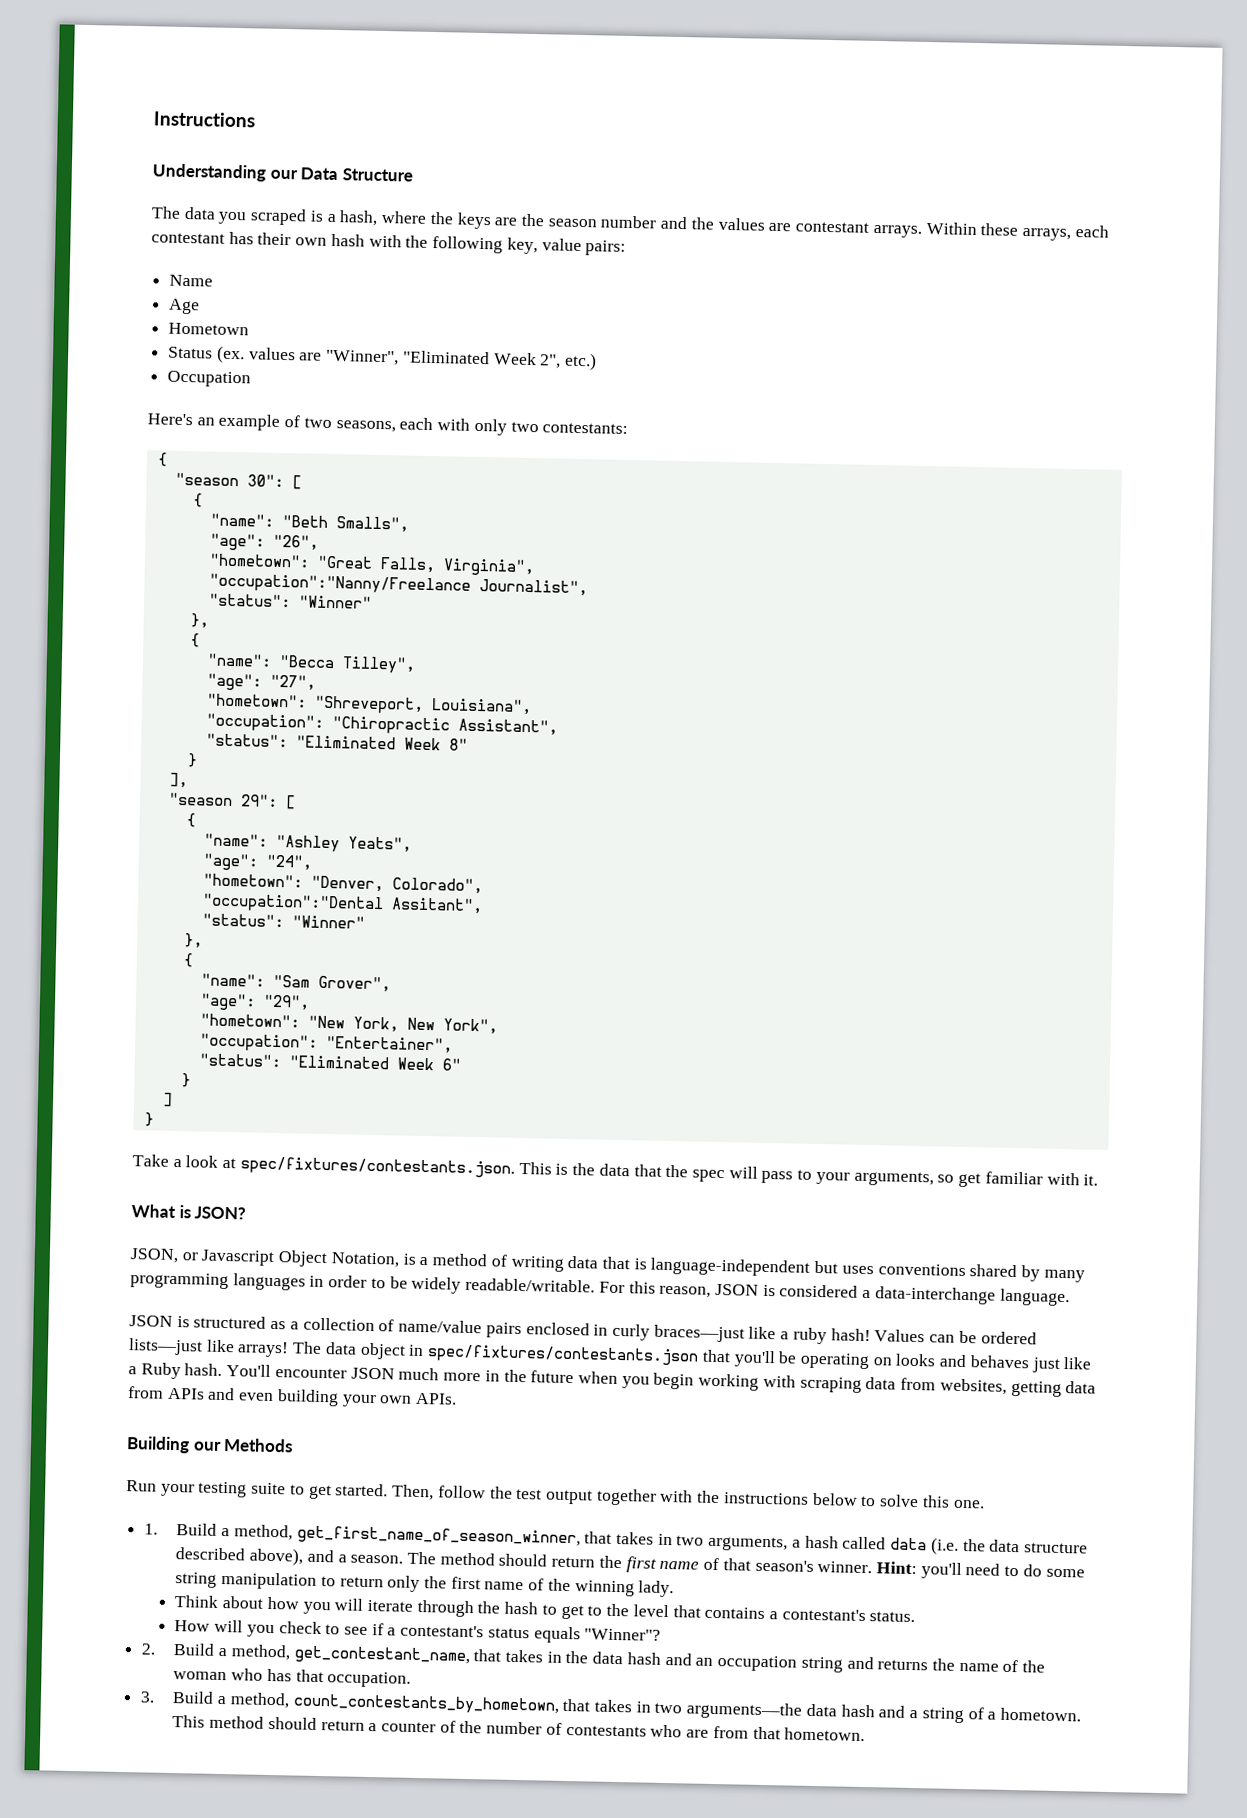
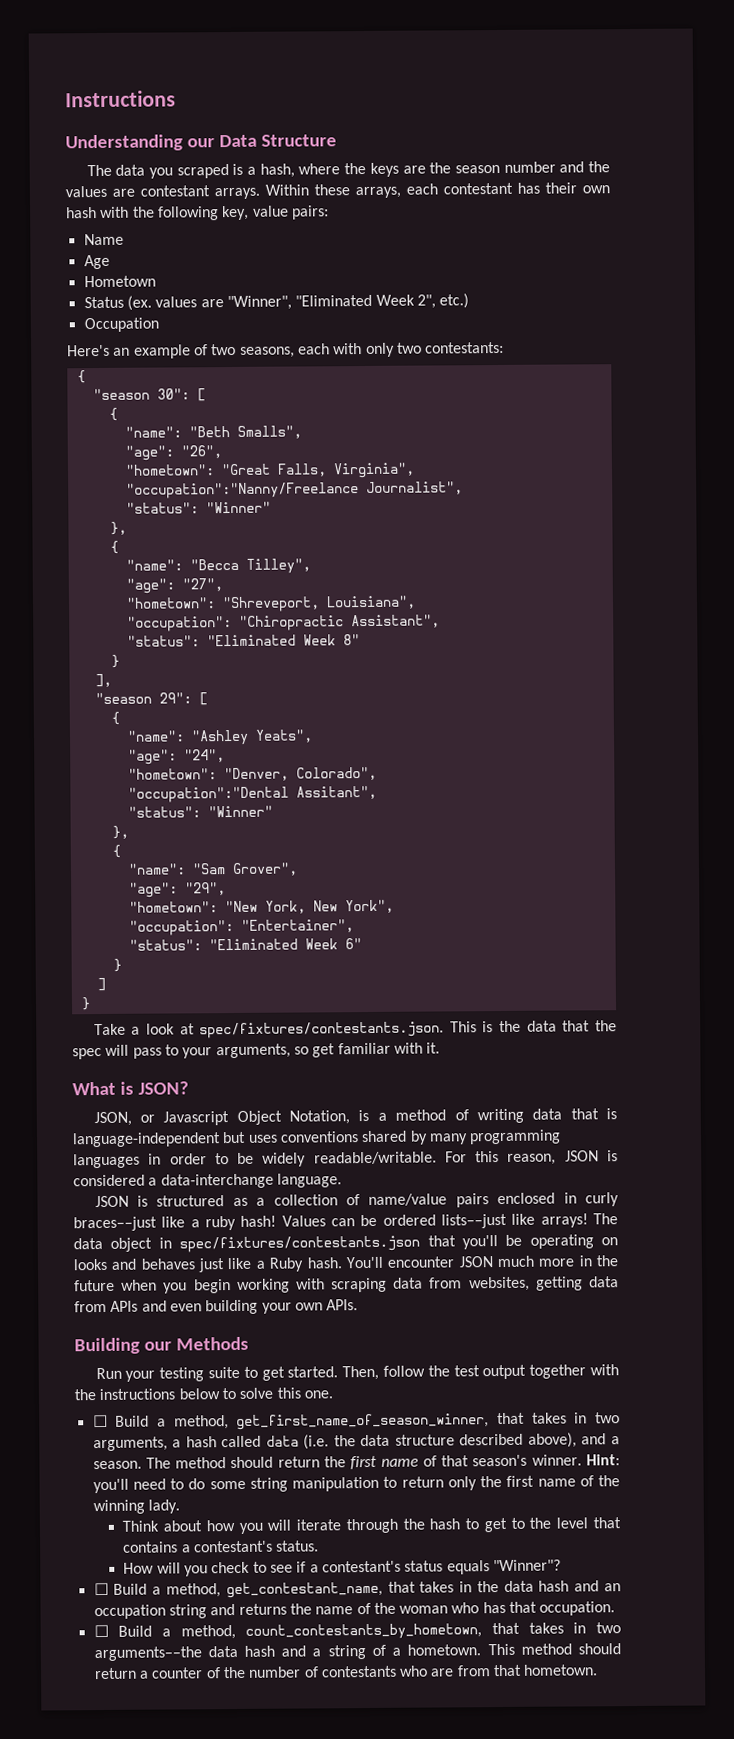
[144,1523,159,1535] 1. -> [92,1414,108,1428] ☐
[141,1643,157,1655] 2. -> [93,1582,109,1596] ☐
[140,1691,156,1703] 3. -> [93,1624,109,1638] ☐

